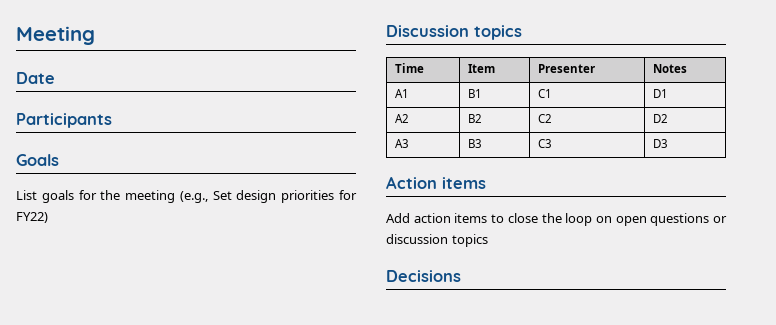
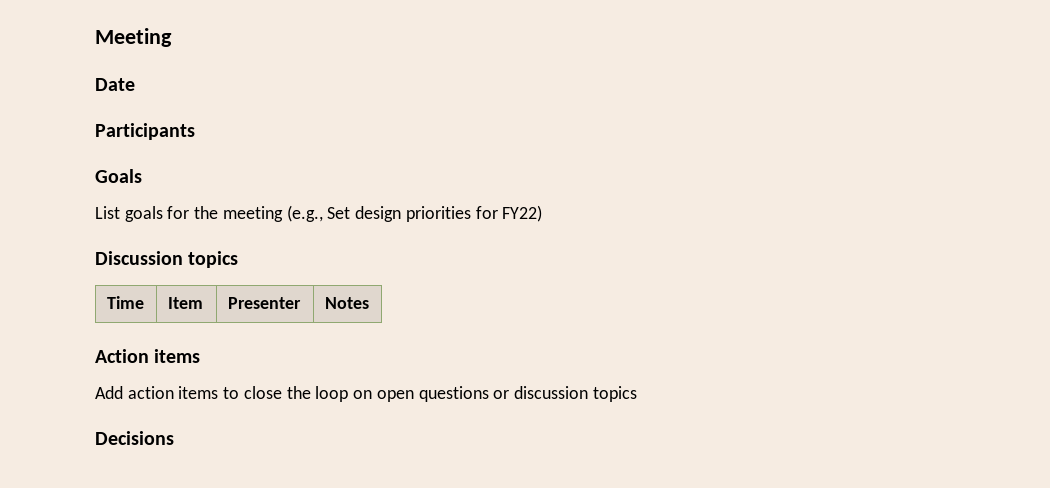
[395,89,410,98] [468,89,483,98] [538,89,553,98] [653,89,669,98] [395,114,410,123] [468,114,483,123] [538,114,553,123] [653,114,669,123] [395,139,410,148] [468,139,483,148] [538,139,553,148] [653,139,669,148] // A1 | B1 | C1 | D1 // A2 | B2 | C2 | D2 // A3 | B3 | C3 | D3 -> (369, 303) none

